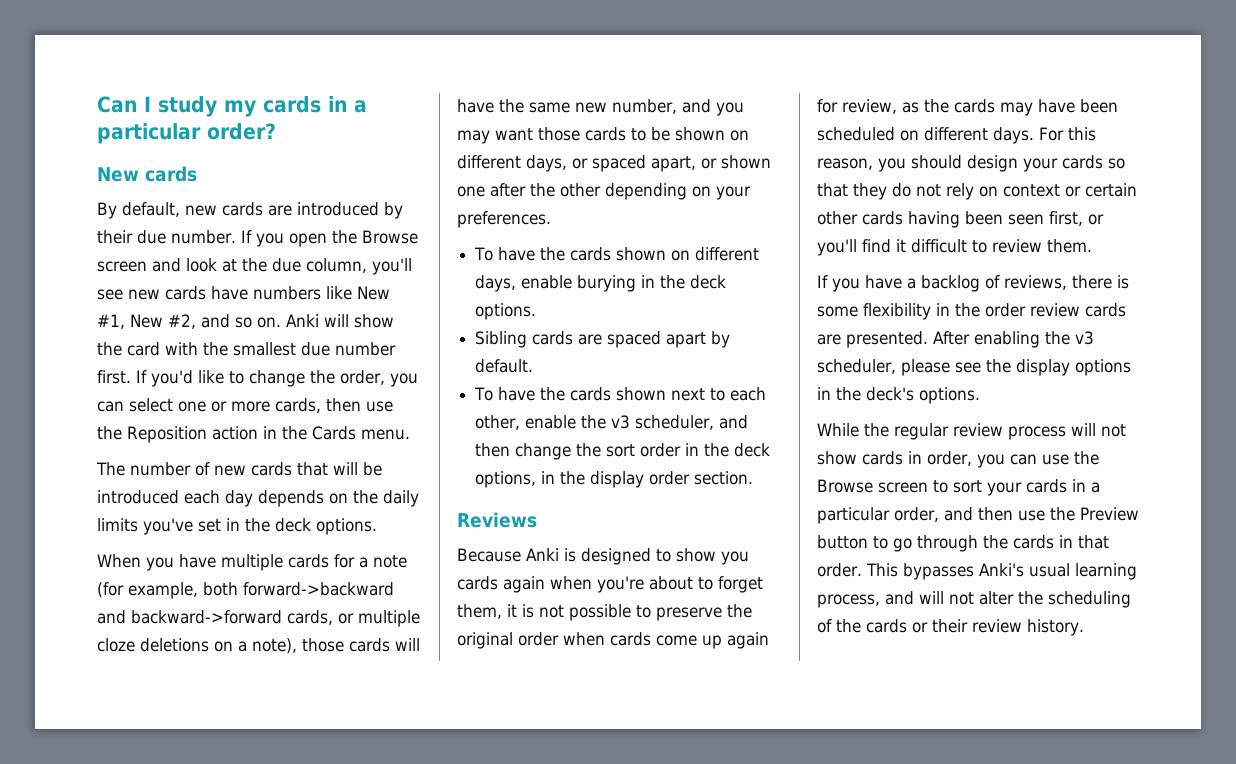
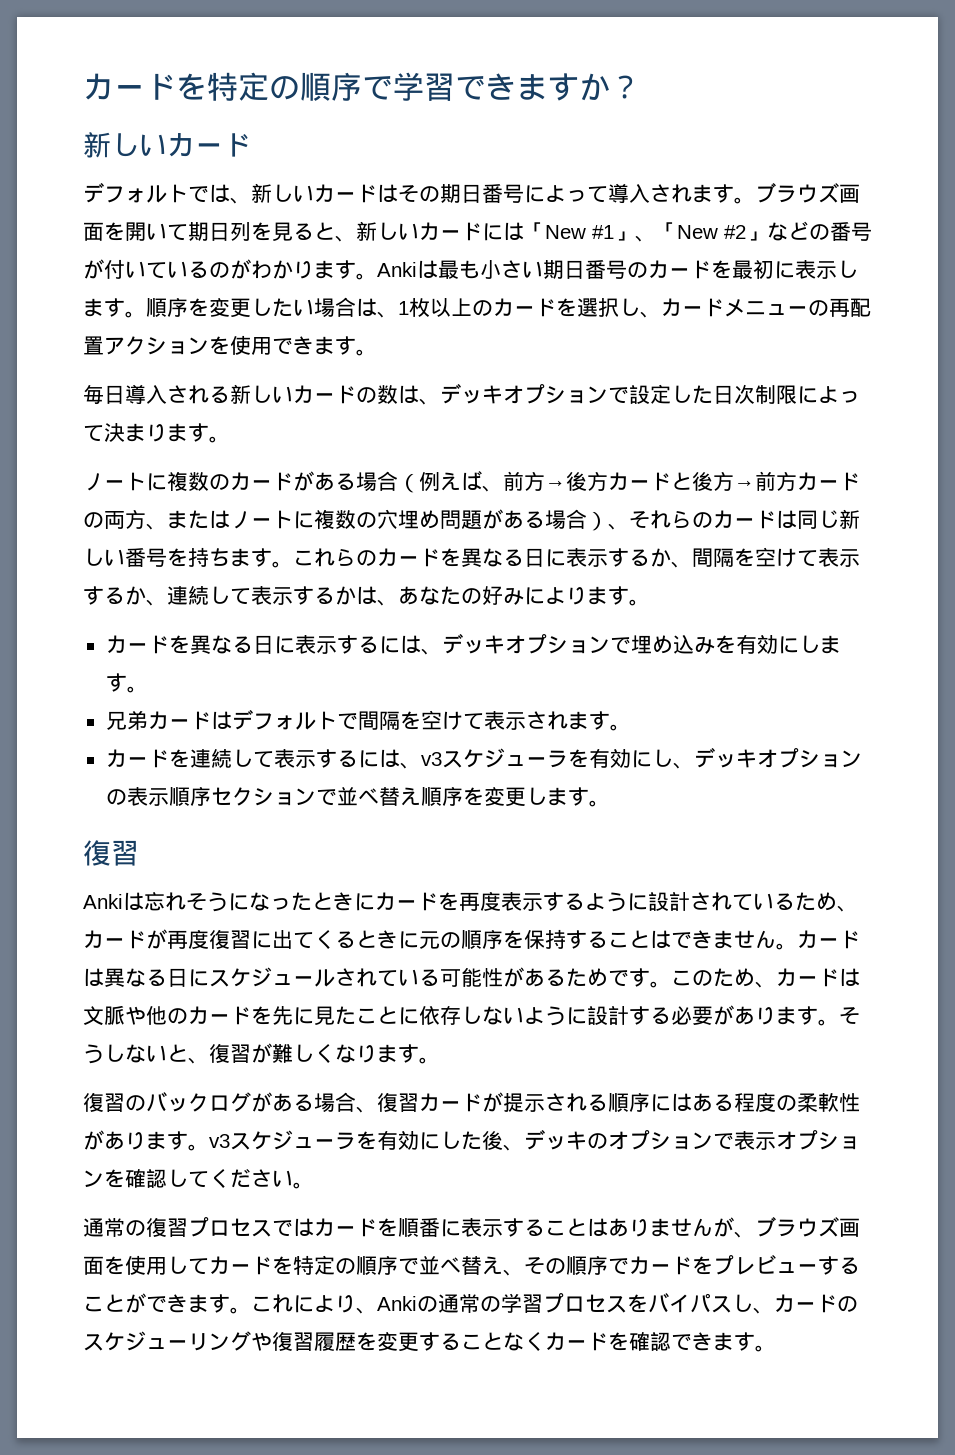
[97,96,367,117] [97,123,276,144] [97,166,197,182] [97,202,403,219] [97,230,418,247] [97,258,412,275] [97,286,390,300] [97,314,394,329] [97,342,396,356] [97,370,418,387] [97,398,393,413] [97,426,410,443] [96,462,382,476] [97,490,419,507] [97,518,377,535] [97,554,407,571] [97,582,394,599] [97,610,420,627] [97,638,420,654] [457,99,744,116] [457,127,749,144] [457,155,771,172] [457,183,751,200] [457,211,551,228] [474,247,760,261] [475,275,727,292] [475,303,537,320] [475,331,731,348] [475,359,534,373] [474,387,767,401] [475,415,749,430] [475,443,771,460] [475,471,754,488] [457,512,537,528] [457,548,749,565] [457,576,763,593] [457,604,752,621] [457,632,769,649] [817,99,1118,116] [817,127,1096,144] [817,155,1125,172] [817,183,1137,200] [817,211,1104,228] [817,239,1092,256] [817,275,1129,292] [817,303,1126,320] [817,331,1094,348] [817,359,1131,376] [817,387,980,404] [817,423,1126,440] [817,451,1099,468] [817,479,1100,496] [817,507,1139,524] [817,535,1109,552] [817,563,1137,580] [817,591,1131,608] [817,619,1084,636] Can I study my cards in a particular order? // New cards // By default, new cards are introduced by their due number. If you open the Browse screen and look at the due column, you'll see new cards have numbers like New #1, New #2, and so on. Anki will show the card with the smallest due number first. If you'd like to change the order, you can select one or more cards, then use the Reposition action in the Cards menu. // The number of new cards that will be introduced each day depends on the daily limits you've set in the deck options. // When you have multiple cards for a note (for example, both forward->backward and backward->forward cards, or multiple cloze deletions on a note), those cards will have the same new number, and you may want those cards to be shown on different days, or spaced apart, or shown one after the other depending on your preferences. // To have the cards shown on different days, enable burying in the deck options. // Sibling cards are spaced apart by default. // To have the cards shown next to each other, enable the v3 scheduler, and then change the sort order in the deck options, in the display order section. // Reviews // Because Anki is designed to show you cards again when you're about to forget them, it is not possible to preserve the original order when cards come up again for review, as the cards may have been scheduled on different days. For this reason, you should design your cards so that they do not rely on context or certain other cards having been seen first, or you'll find it difficult to review them. // If you have a backlog of reviews, there is some flexibility in the order review cards are presented. After enabling the v3 scheduler, please see the display options in the deck's options. // While the regular review process will not show cards in order, you can use the Browse screen to sort your cards in a particular order, and then use the Preview button to go through the cards in that order. This bypasses Anki's usual learning process, and will not alter the scheduling of the cards or their review history. -> [83,72,641,101] [83,132,251,158] [83,182,860,204] [83,221,872,242] [83,259,858,280] [83,297,871,318] [83,335,377,356] [83,383,860,405] [83,423,230,443] [83,471,860,493] [83,509,860,531] [83,547,860,568] [83,586,650,606] [105,633,841,655] [105,673,148,693] [105,709,631,731] [105,747,862,769] [105,786,610,807] [83,840,139,866] [83,891,858,912] [83,929,860,950] [83,967,860,988] [83,1005,860,1026] [83,1043,440,1064] [83,1092,860,1113] [83,1129,860,1151] [83,1169,314,1189] [83,1217,860,1238] [83,1255,860,1276] [83,1293,858,1314] [83,1331,776,1352] カードを特定の順序で学習できますか？ // 新しいカード // デフォルトでは、新しいカードはその期日番号によって導入されます。ブラウズ画面を開いて期日列を見ると、新しいカードには「New #1」、「New #2」などの番号が付いているのがわかります。Ankiは最も小さい期日番号のカードを最初に表示します。順序を変更したい場合は、1枚以上のカードを選択し、カードメニューの再配置アクションを使用できます。 // 毎日導入される新しいカードの数は、デッキオプションで設定した日次制限によって決まります。 // ノートに複数のカードがある場合（例えば、前方→後方カードと後方→前方カードの両方、またはノートに複数の穴埋め問題がある場合）、それらのカードは同じ新しい番号を持ちます。これらのカードを異なる日に表示するか、間隔を空けて表示するか、連続して表示するかは、あなたの好みによります。 // カードを異なる日に表示するには、デッキオプションで埋め込みを有効にします。 // 兄弟カードはデフォルトで間隔を空けて表示されます。 // カードを連続して表示するには、v3スケジューラを有効にし、デッキオプションの表示順序セクションで並べ替え順序を変更します。 // 復習 // Ankiは忘れそうになったときにカードを再度表示するように設計されているため、カードが再度復習に出てくるときに元の順序を保持することはできません。カードは異なる日にスケジュールされている可能性があるためです。このため、カードは文脈や他のカードを先に見たことに依存しないように設計する必要があります。そうしないと、復習が難しくなります。 // 復習のバックログがある場合、復習カードが提示される順序にはある程度の柔軟性があります。v3スケジューラを有効にした後、デッキのオプションで表示オプションを確認してください。 // 通常の復習プロセスではカードを順番に表示することはありませんが、ブラウズ画面を使用してカードを特定の順序で並べ替え、その順序でカードをプレビューすることができます。これにより、Ankiの通常の学習プロセスをバイパスし、カードのスケジューリングや復習履歴を変更することなくカードを確認できます。

